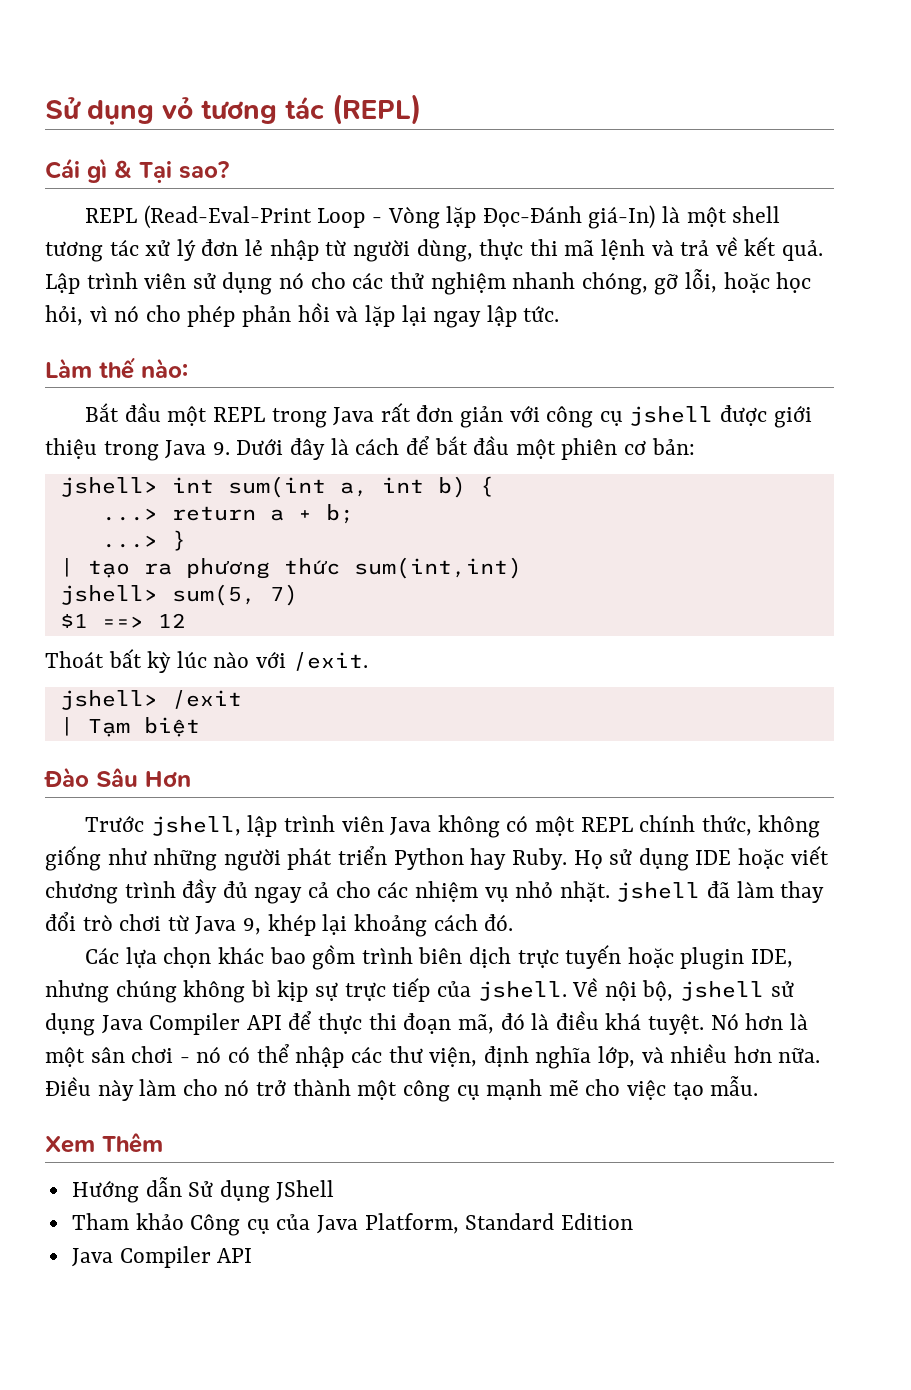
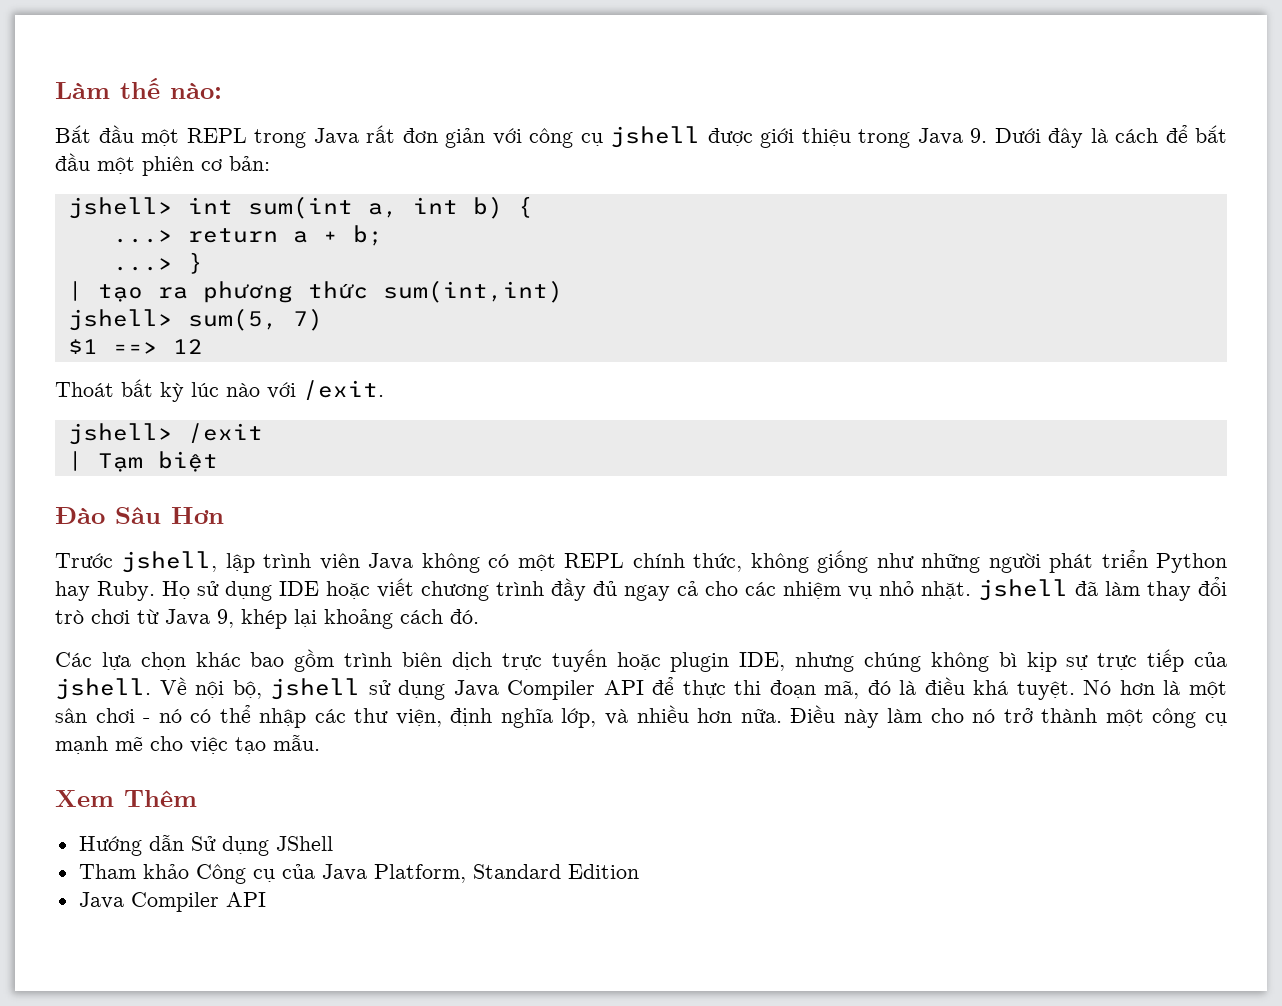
[45,94,421,125] [45,158,229,183] [85,205,781,229] [45,237,824,262] [45,269,812,295] [45,303,560,328] Sử dụng vỏ tương tác (REPL) // Cái gì & Tại sao? // REPL (Read-Eval-Print Loop - Vòng lặp Đọc-Đánh giá-In) là một shell tương tác xử lý đơn lẻ nhập từ người dùng, thực thi mã lệnh và trả về kết quả. Lập trình viên sử dụng nó cho các thử nghiệm nhanh chóng, gỡ lỗi, hoặc học hỏi, vì nó cho phép phản hồi và lặp lại ngay lập tức. // -> (55, 90) none

